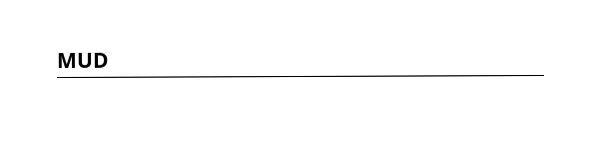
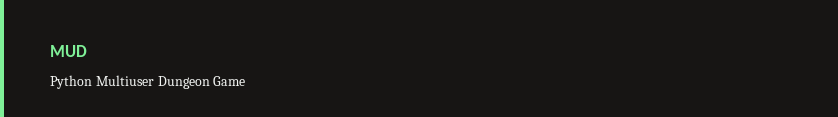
(109, 60) none -> [50,75,246,89] // Python Multiuser Dungeon Game

